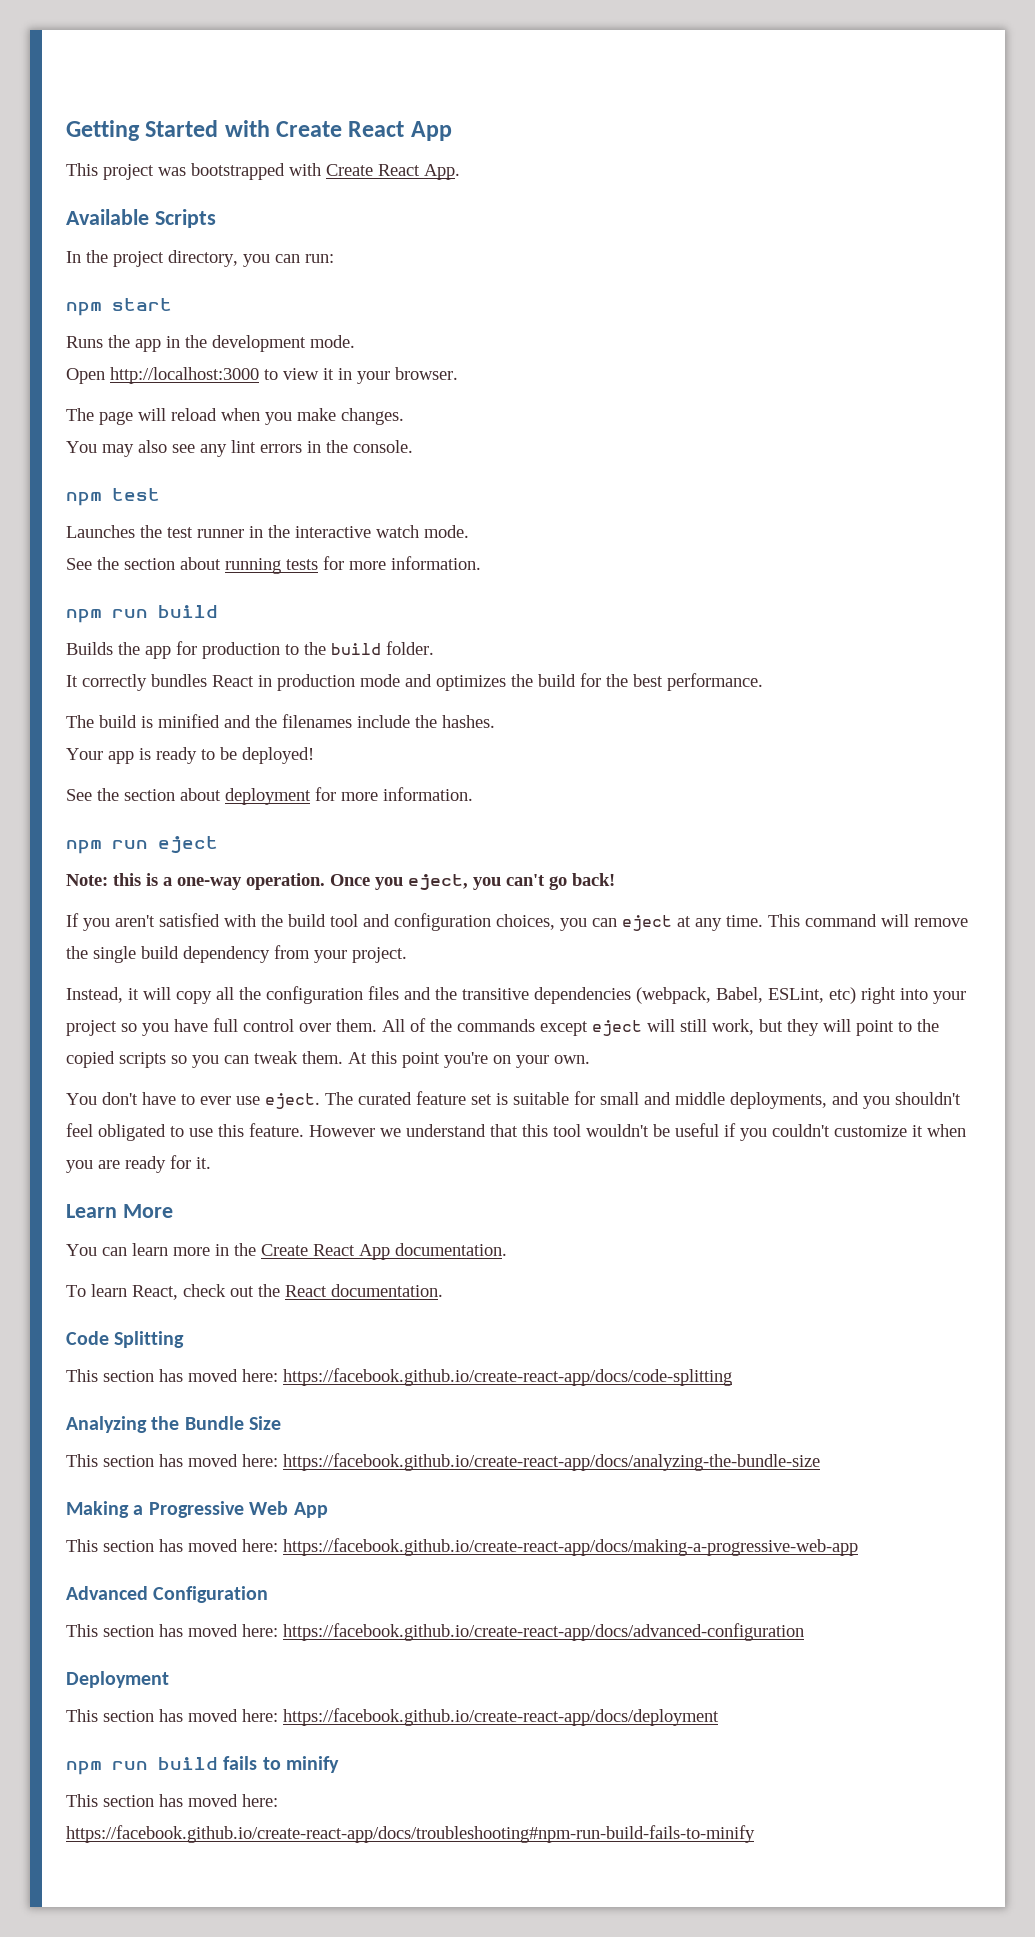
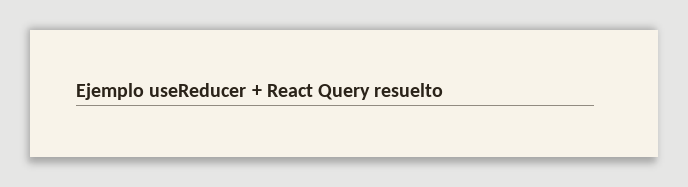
[66,120,452,141] [66,163,460,180] [66,209,216,228] [66,250,334,267] [66,298,172,316] [66,335,355,352] [66,367,458,384] [66,408,404,425] [66,440,413,457] [66,488,160,506] [66,525,469,538] [66,556,481,574] [66,605,218,623] [66,641,434,659] [66,673,763,691] [66,714,495,728] [66,747,314,764] [66,787,473,805] [66,836,218,854] [66,873,615,890] [66,913,968,931] [66,945,407,963] [66,986,966,1004] [66,1018,939,1036] [66,1051,590,1068] [66,1091,961,1109] [66,1123,966,1141] [66,1155,211,1173] [66,1204,173,1218] [66,1243,507,1260] [66,1284,443,1300] [66,1331,185,1348] [66,1368,732,1386] [66,1416,282,1433] [66,1453,820,1471] [66,1501,328,1518] [66,1538,858,1556] [66,1586,269,1603] [66,1623,804,1641] [66,1671,169,1688] [66,1708,719,1726] [66,1756,340,1775] [66,1794,278,1807] [66,1825,755,1843] Getting Started with Create React App // This project was bootstrapped with Create React App. // Available Scripts // In the project directory, you can run: // npm start // Runs the app in the development mode. // Open http://localhost:3000 to view it in your browser. // The page will reload when you make changes. // You may also see any lint errors in the console. // npm test // Launches the test runner in the interactive watch mode. // See the section about running tests for more information. // npm run build // Builds the app for production to the build folder. // It correctly bundles React in production mode and optimizes the build for the best performance. // The build is minified and the filenames include the hashes. // Your app is ready to be deployed! // See the section about deployment for more information. // npm run eject // Note: this is a one-way operation. Once you eject, you can't go back! // If you aren't satisfied with the build tool and configuration choices, you can eject at any time. This command will remove the single build dependency from your project. // Instead, it will copy all the configuration files and the transitive dependencies (webpack, Babel, ESLint, etc) right into your project so you have full control over them. All of the commands except eject will still work, but they will point to the copied scripts so you can tweak them. At this point you're on your own. // You don't have to ever use eject. The curated feature set is suitable for small and middle deployments, and you shouldn't feel obligated to use this feature. However we understand that this tool wouldn't be useful if you couldn't customize it when you are ready for it. // Learn More // You can learn more in the Create React App documentation. // To learn React, check out the React documentation. // Code Splitting // This section has moved here: https://facebook.github.io/create-react-app/docs/code-splitting // Analyzing the Bundle Size // This section has moved here: https://facebook.github.io/create-react-app/docs/analyzing-the-bundle-size // Making a Progressive Web App // This section has moved here: https://facebook.github.io/create-react-app/docs/making-a-progressive-web-app // Advanced Configuration // This section has moved here: https://facebook.github.io/create-react-app/docs/advanced-configuration // Deployment // This section has moved here: https://facebook.github.io/create-react-app/docs/deployment // npm run build fails to minify // This section has moved here: https://facebook.github.io/create-react-app/docs/troubleshooting#npm-run-build-fails-to-minify -> [76,83,444,100] Ejemplo useReducer + React Query resuelto

